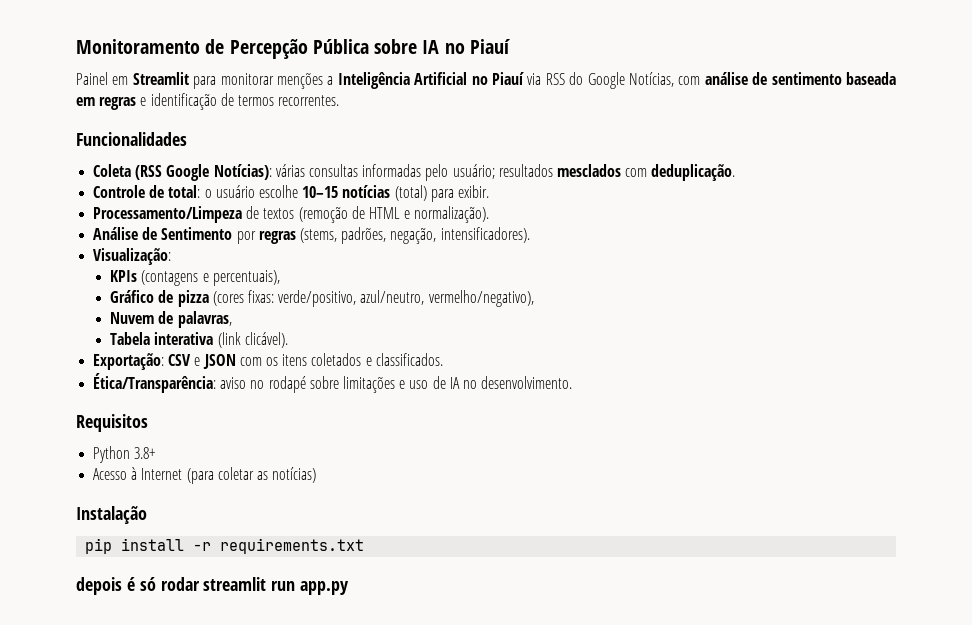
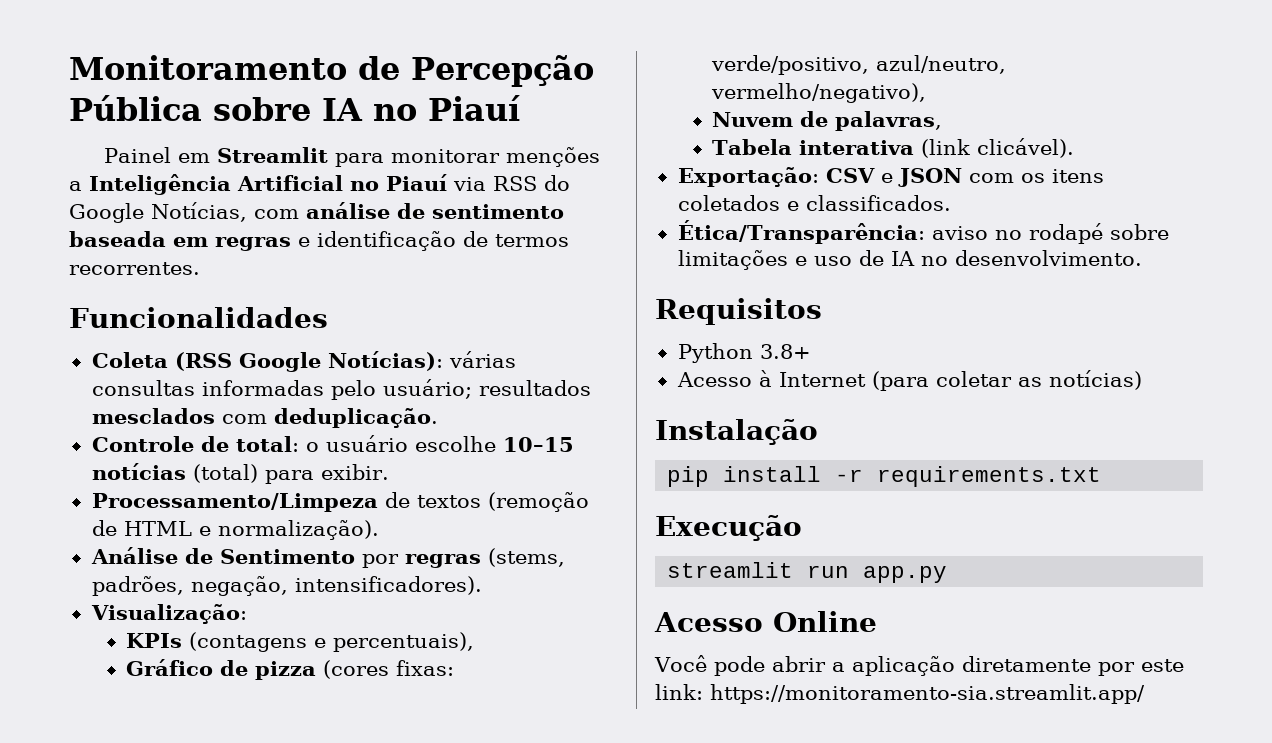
[76,577,200,595] depois é só rodar -> [655,515,802,541] Execução //
(350, 588) none -> [654,611,877,632] [654,655,1184,676] [655,684,1145,704] // Acesso Online // Você pode abrir a aplicação diretamente por este link: https://monitoramento-sia.streamlit.app/

